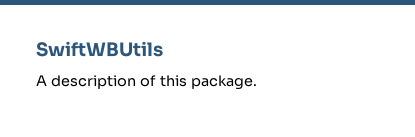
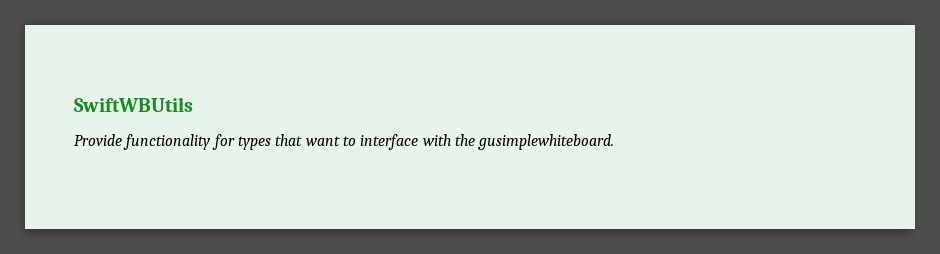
[36,75,257,90] A description of this package. -> [74,134,615,150] Provide functionality for types that want to interface with the gusimplewhiteboard.

